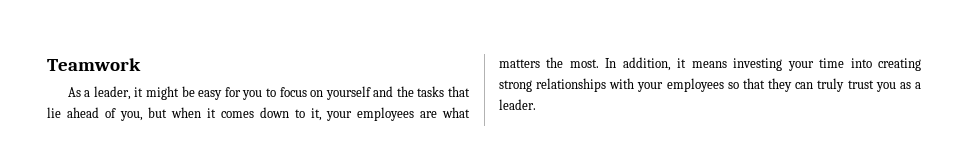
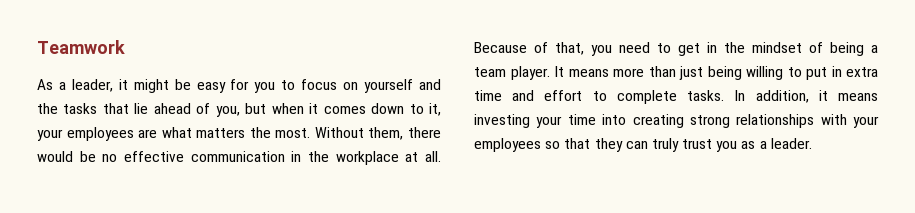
(599, 63) none -> [314,127,441,140] [37,151,442,165] [474,42,878,56] [474,66,878,80] [474,90,725,104] Without them, there would be no effective communication in the workplace at all. Because of that, you need to get in the mindset of being a team player. It means more than just being willing to put in extra time and effort to complete tasks.

